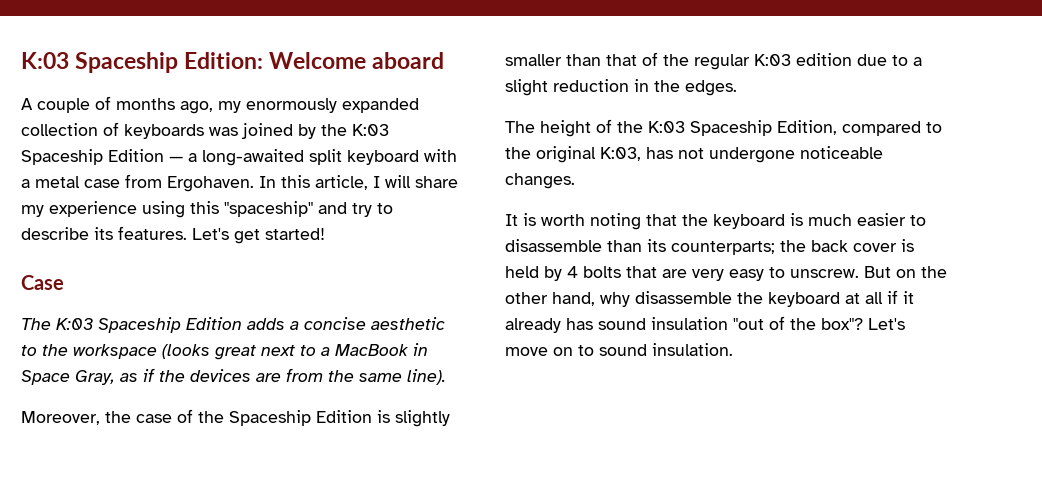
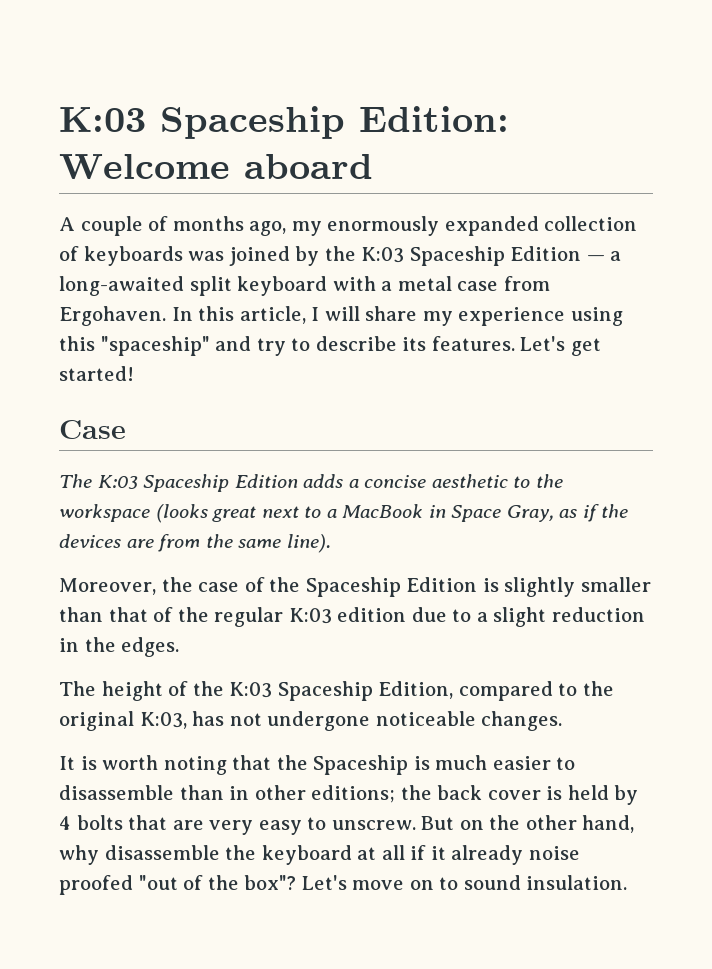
[713,214,785,229] keyboard -> [313,755,409,775] Spaceship
[647,239,775,255] its counterparts; -> [229,785,396,803] in other editions;
[566,317,728,330] has sound insulation -> [528,846,580,860] [59,875,133,895] noise proofed

